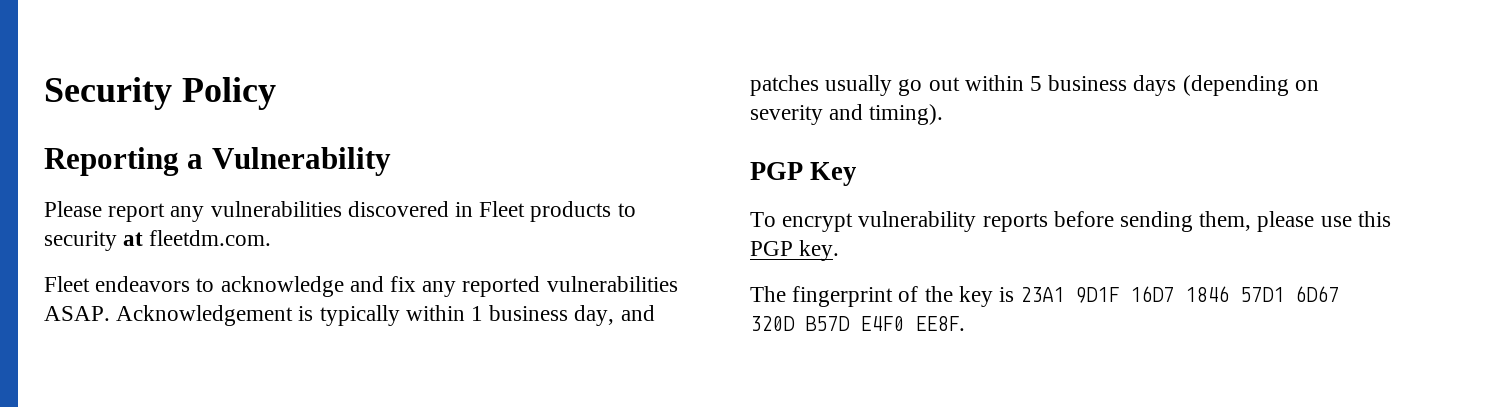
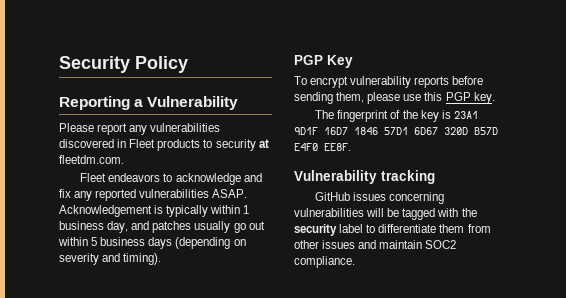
(965, 323) none -> [294,170,435,184] [315,192,445,204] [294,208,477,220] [294,224,491,236] [294,240,457,249] [294,256,355,268] // Vulnerability tracking // GitHub issues concerning vulnerabilities will be tagged with the security label to differentiate them from other issues and maintain SOC2 compliance.

